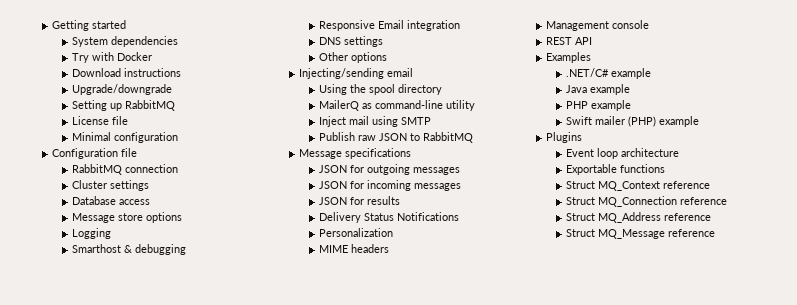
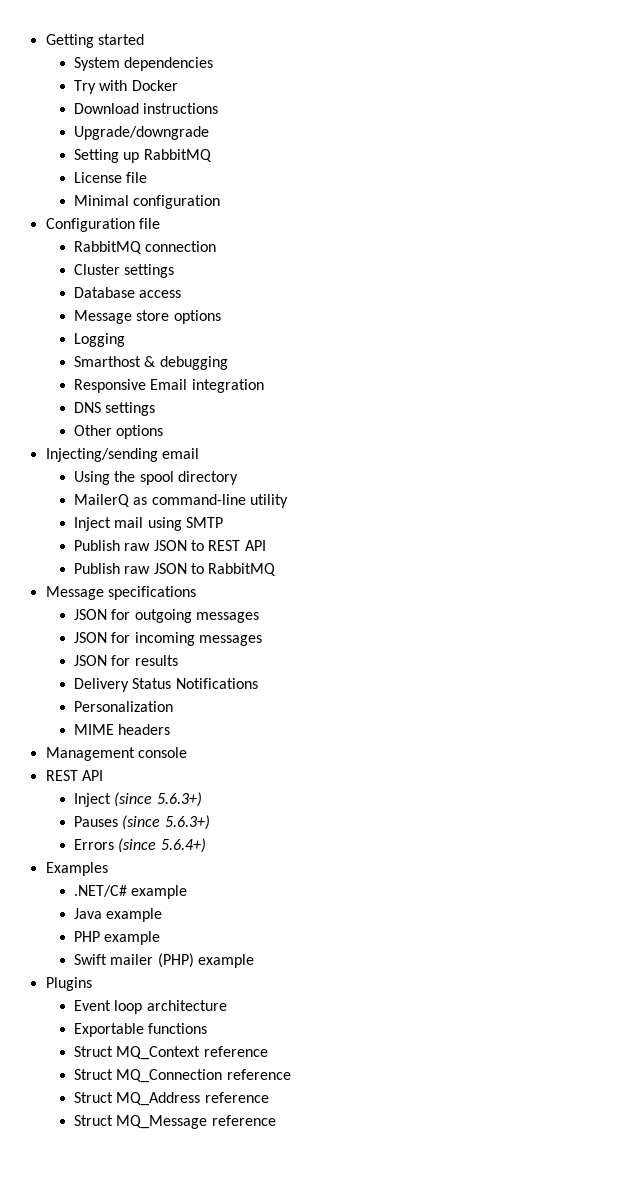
(432, 121) none -> [74,540,266,551] // Publish raw JSON to REST API
(593, 41) none -> [74,792,202,807] [74,815,210,830] [74,838,206,853] // Inject (since 5.6.3+) // Pauses (since 5.6.3+) // Errors (since 5.6.4+)

